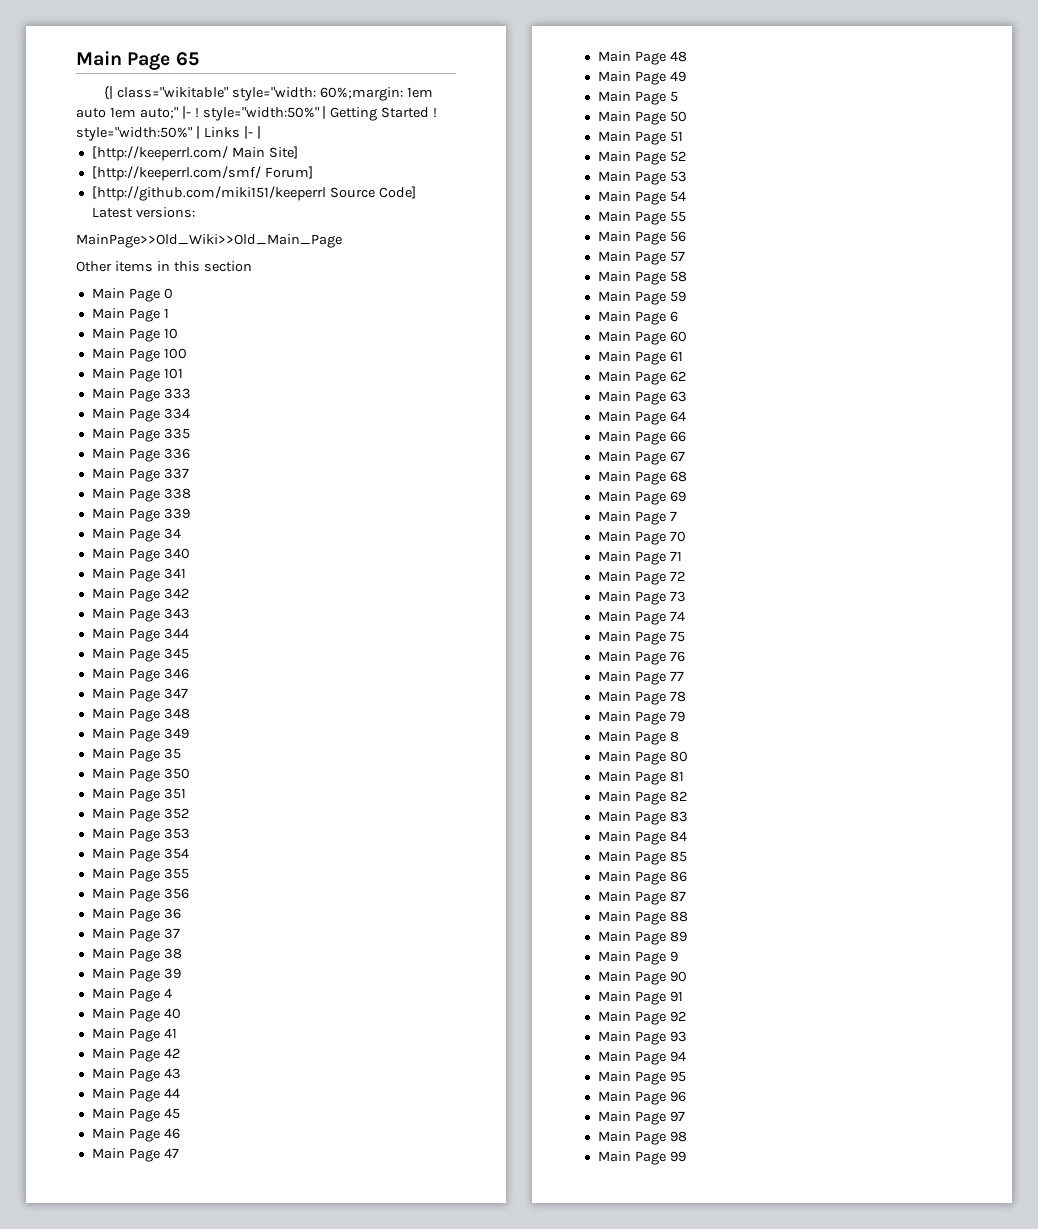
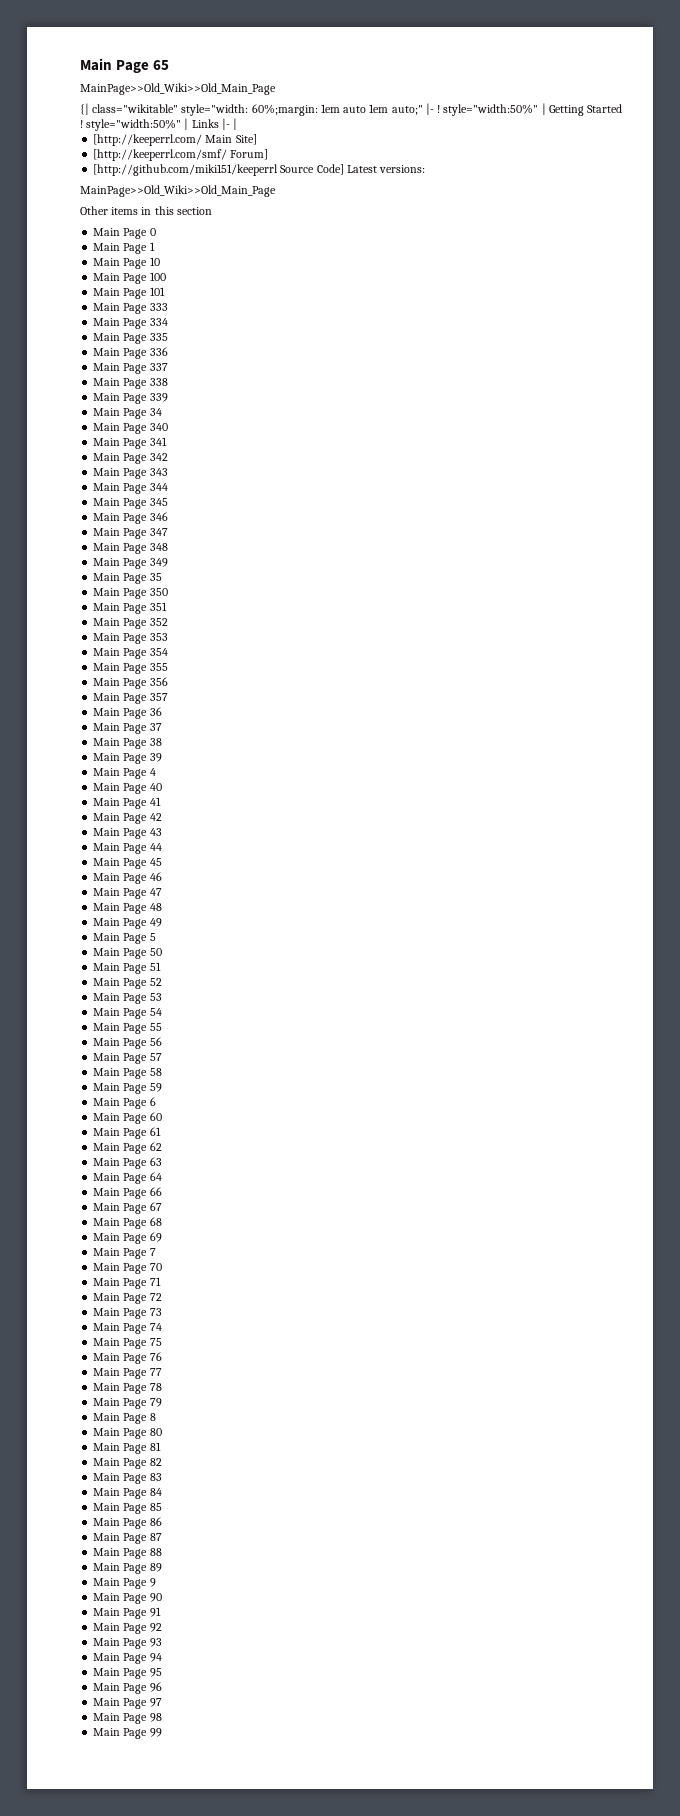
(199, 59) none -> [80,83,276,95] // MainPage>>Old_Wiki>>Old_Main_Page
(189, 893) none -> [93,693,168,704] // Main Page 357

